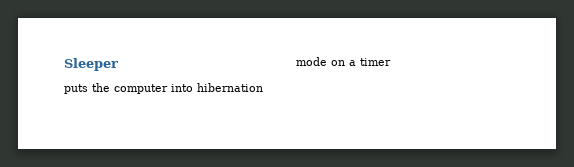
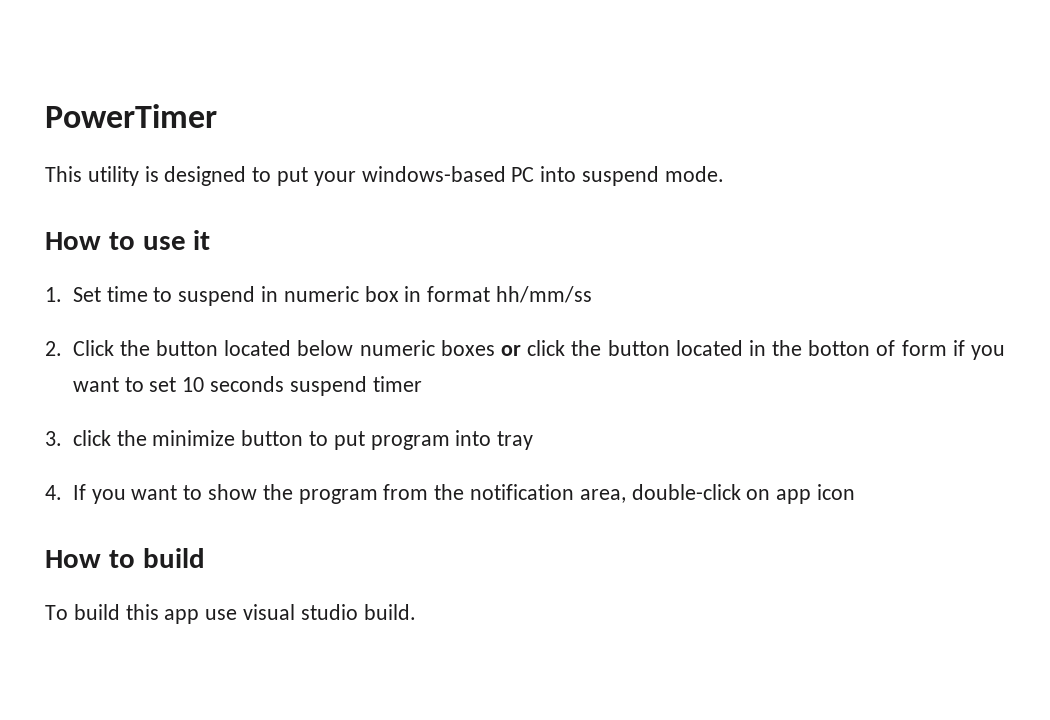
[64,58,118,71] [64,83,263,94] [296,57,391,66] Sleeper // puts the computer into hibernation mode on a timer -> [45,104,217,128] [45,166,724,186] [45,230,211,250] [45,286,592,306] [45,340,1005,360] [72,376,422,396] [45,430,534,450] [45,484,856,504] [45,548,205,568] [45,604,416,624] PowerTimer // This utility is designed to put your windows-based PC into suspend mode. // How to use it // 1. Set time to suspend in numeric box in format hh/mm/ss // 2. Click the button located below numeric boxes or click the button located in the botton of form if you want to set 10 seconds suspend timer // 3. click the minimize button to put program into tray // 4. If you want to show the program from the notification area, double-click on app icon // How to build // To build this app use visual studio build.

